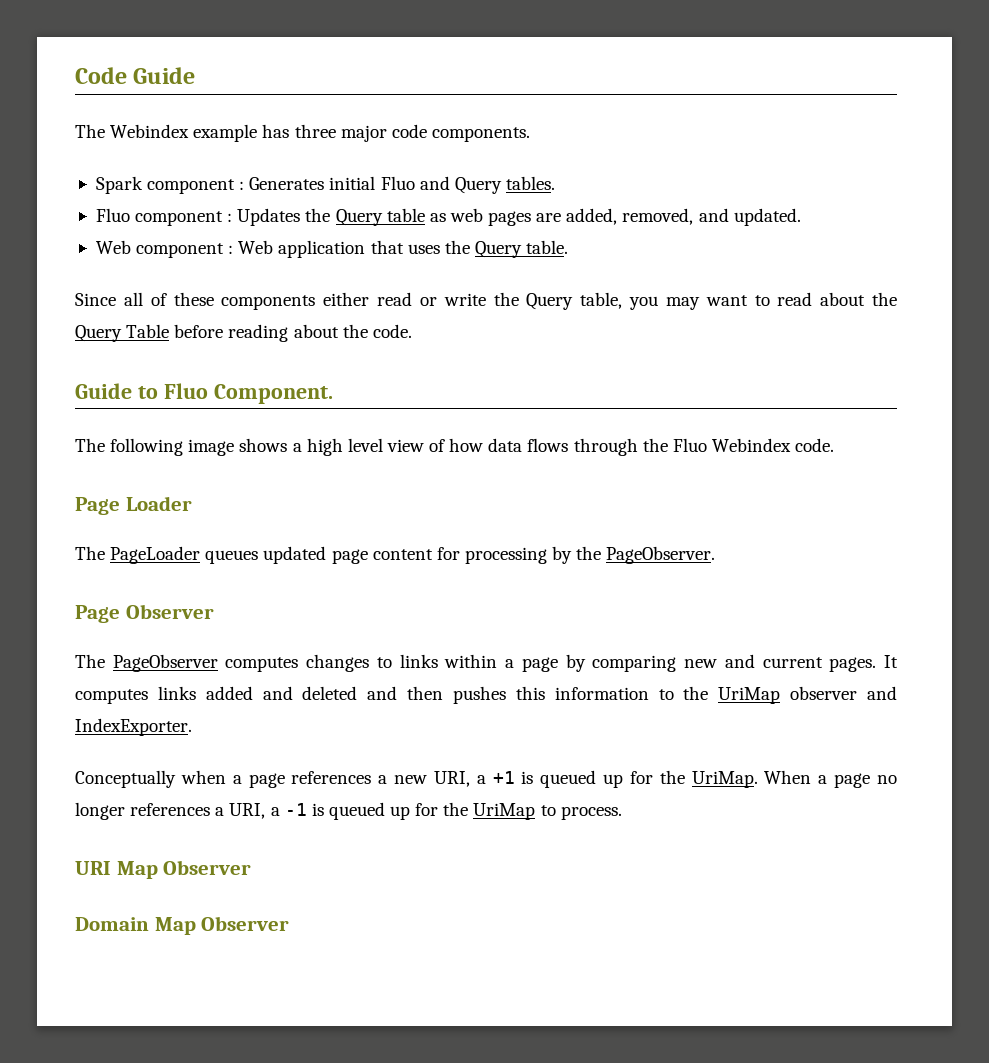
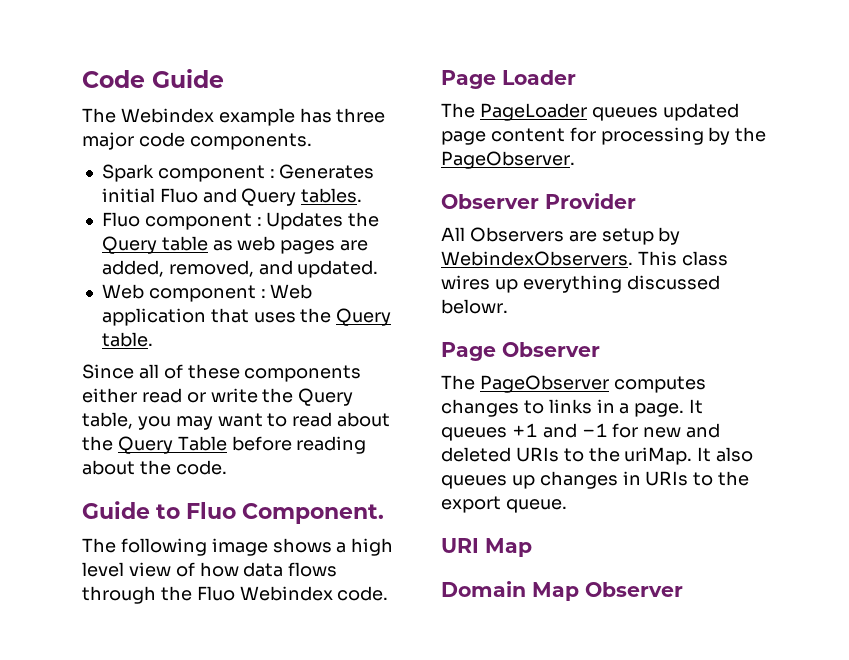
(716, 555) none -> [441,193,636,209] [441,227,681,245] [441,251,728,266] [441,275,720,293] [441,299,508,314] // Observer Provider // All Observers are setup by WebindexObservers. This class wires up everything discussed belowr.
[444,654,899,672] [75,686,897,704] [75,718,192,736] [75,770,898,788] [75,802,622,820] within a page by comparing new and current pages. It computes links added and deleted and then pushes this information to the UriMap observer and IndexExporter. // Conceptually when a page references a new URI, a +1 is queued up for the UriMap. When a page no longer references a URI, a -1 is queued up for the UriMap to process. -> [596,399,704,417] [441,423,721,441] [441,447,754,465] [441,471,750,489] [441,496,567,513] in a page. It queues +1 and -1 for new and deleted URIs to the uriMap. It also queues up changes in URIs to the export queue.
[163,860,252,875] Observer -> (532, 547) none

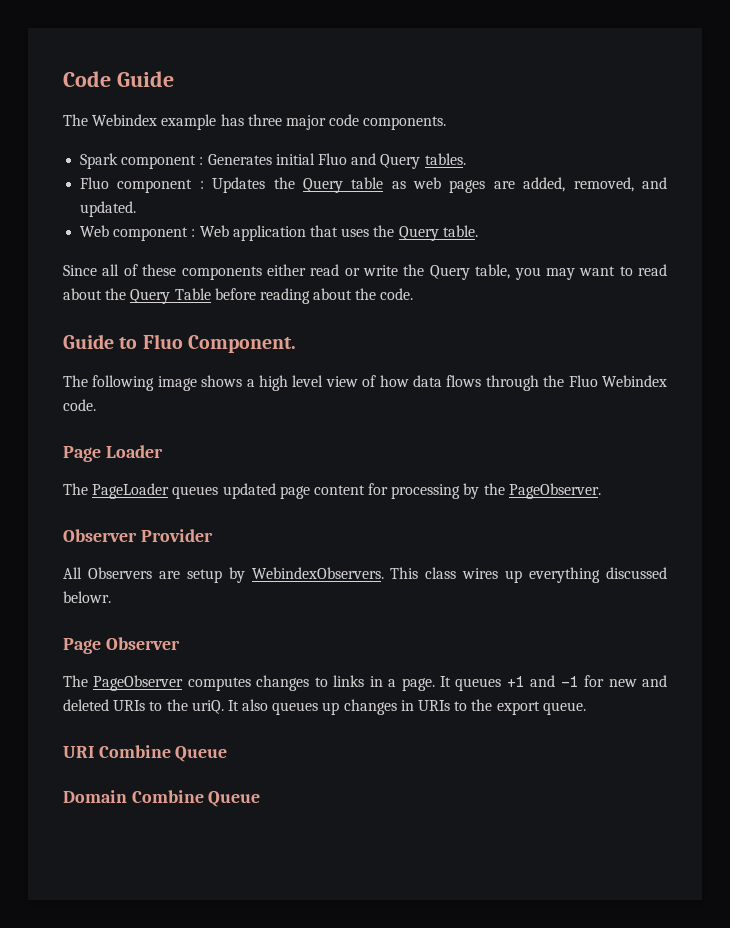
[624,447,693,465] uriMap. -> [191,700,224,714] uriQ.
[485,538,532,557] Map -> [98,745,228,762] Combine Queue
[532,582,683,601] Map Observer -> [131,790,261,807] Combine Queue

